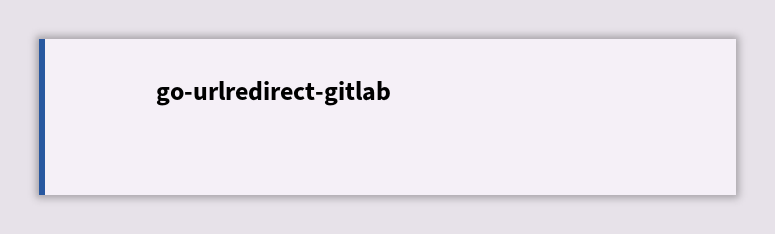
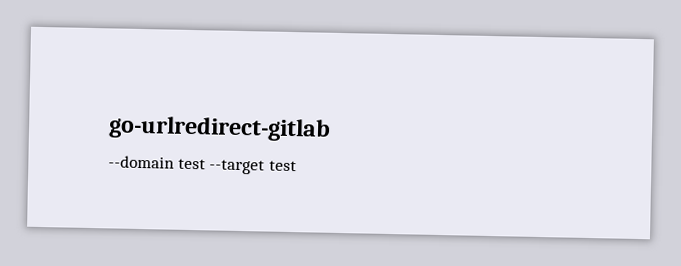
(391, 93) none -> [108,155,297,175] // --domain test --target test

